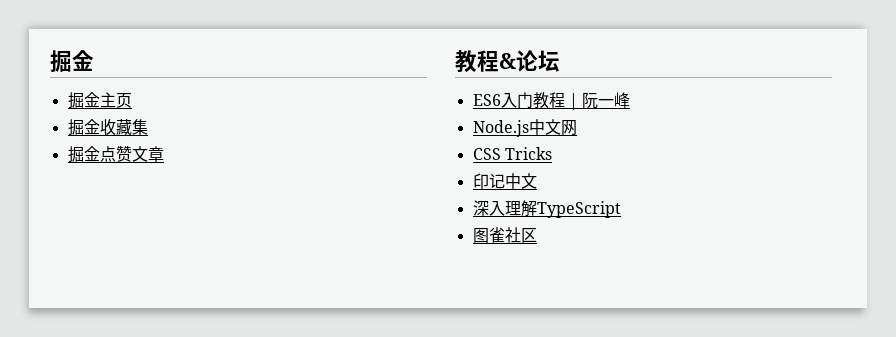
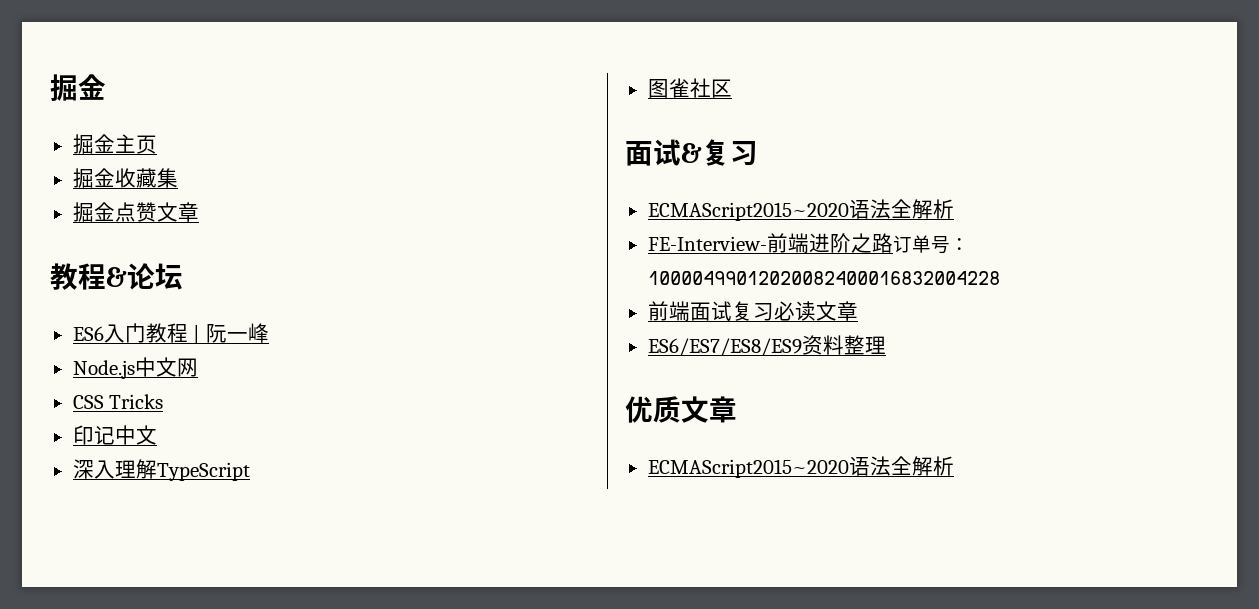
(537, 235) none -> [625,139,758,166] [647,199,954,221] [647,233,969,254] [647,271,1000,285] [647,301,858,321] [647,335,886,356] [625,396,737,423] [647,456,954,478] // 面试&复习 // ECMAScript2015~2020语法全解析 // FE-Interview-前端进阶之路订单号：10000499012020082400016832004228 // 前端面试复习必读文章 // ES6/ES7/ES8/ES9资料整理 // 优质文章 // ECMAScript2015~2020语法全解析

